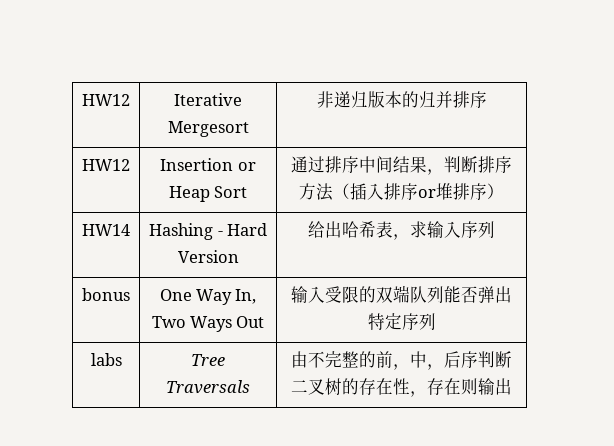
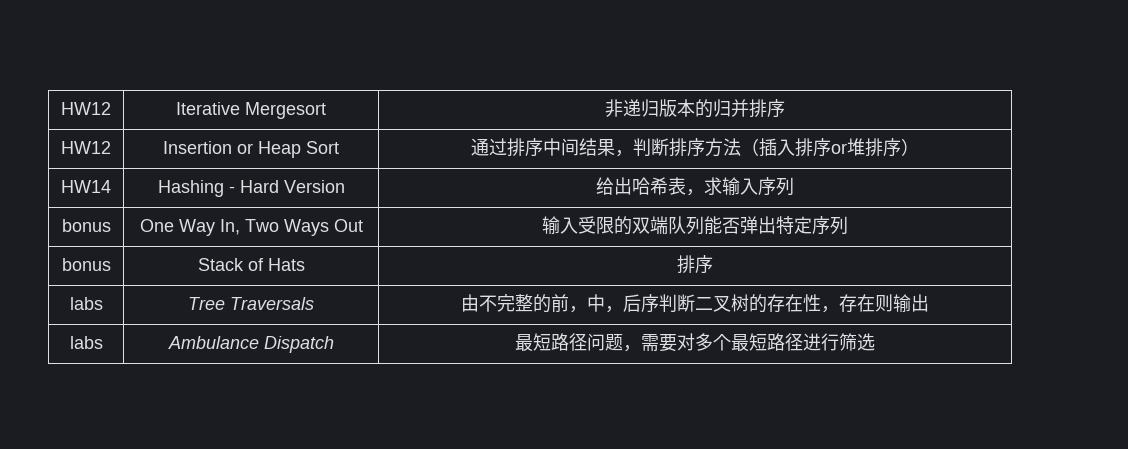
(436, 321) none -> [61,258,111,271] [197,258,305,271] [677,255,713,274] // bonus | Stack of Hats | 排序
(512, 386) none -> [69,336,103,349] [167,336,334,353] [515,333,875,352] // labs | Ambulance Dispatch | 最短路径问题，需要对多个最短路径进行筛选

